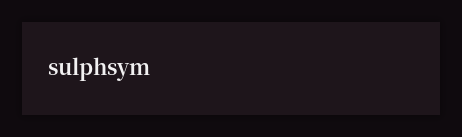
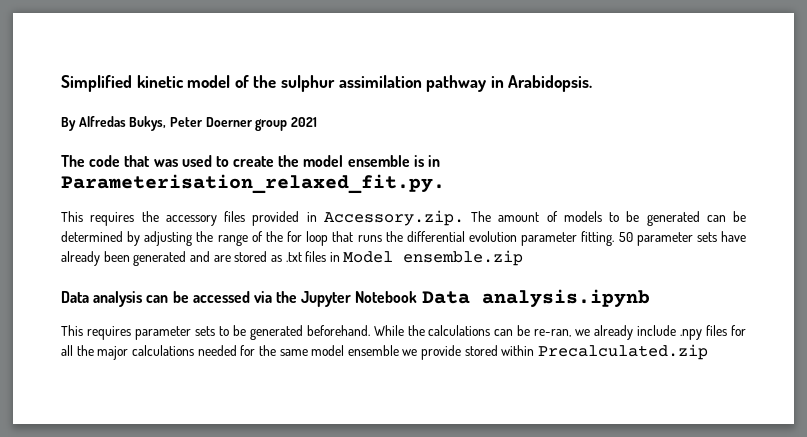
[48,57,150,81] sulphsym -> [61,75,593,92] [61,116,317,131] [61,155,441,167] [61,174,445,194] [61,210,746,226] [61,231,746,246] [61,250,524,266] [61,289,650,308] [61,325,746,340] [61,344,709,360] Simplified kinetic model of the sulphur assimilation pathway in Arabidopsis. // By Alfredas Bukys, Peter Doerner group 2021 // The code that was used to create the model ensemble is in Parameterisation_relaxed_fit.py. // This requires the accessory files provided in Accessory.zip. The amount of models to be generated can be determined by adjusting the range of the for loop that runs the differential evolution parameter fitting. 50 parameter sets have already been generated and are stored as .txt files in Model ensemble.zip // Data analysis can be accessed via the Jupyter Notebook Data analysis.ipynb // This requires parameter sets to be generated beforehand. While the calculations can be re-ran, we already include .npy files for all the major calculations needed for the same model ensemble we provide stored within Precalculated.zip

